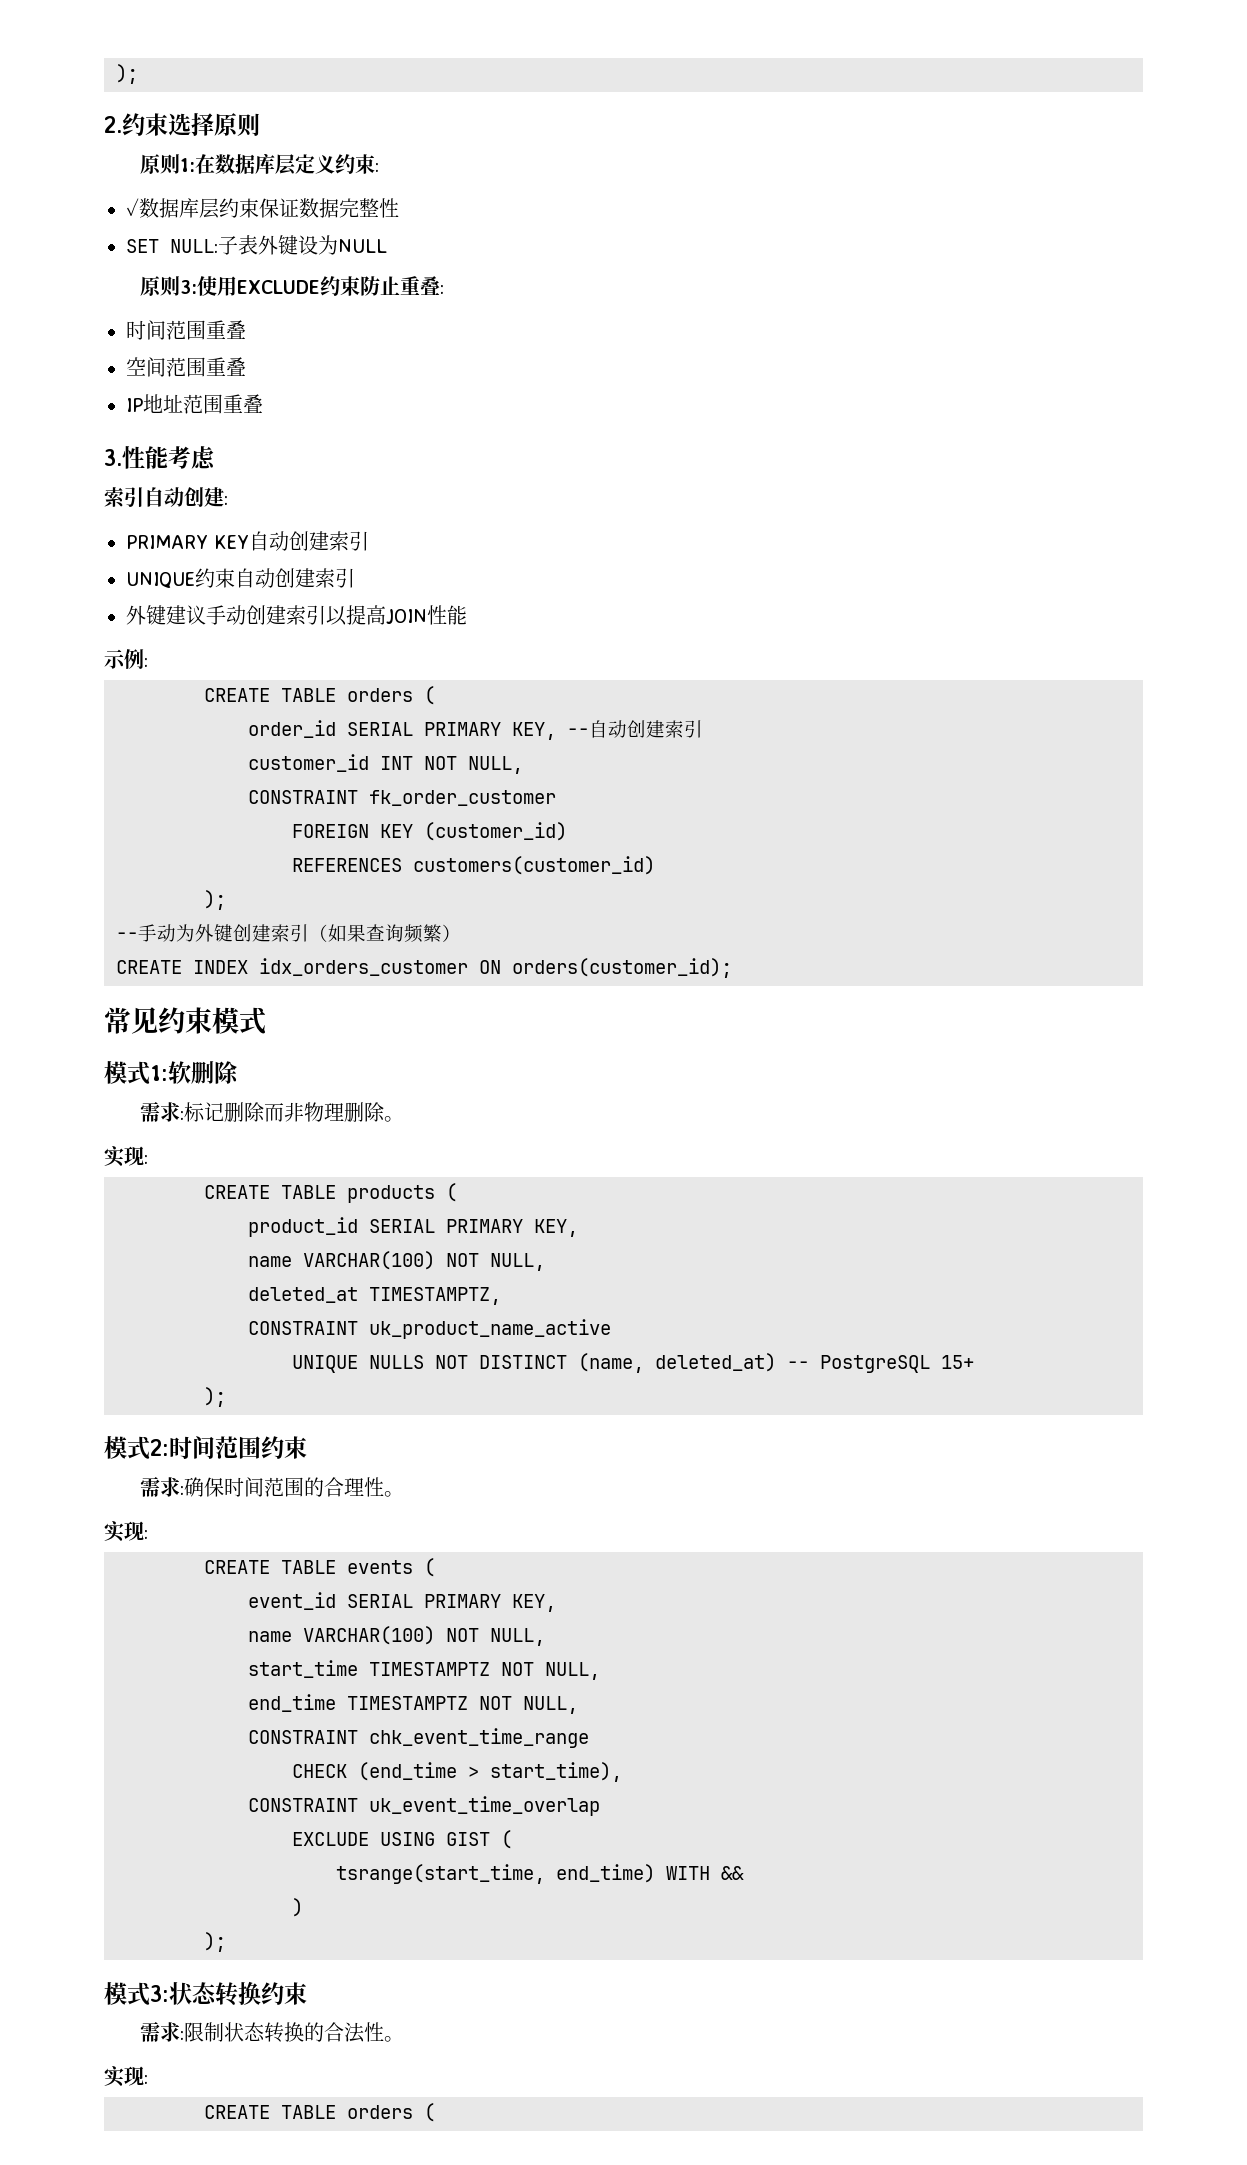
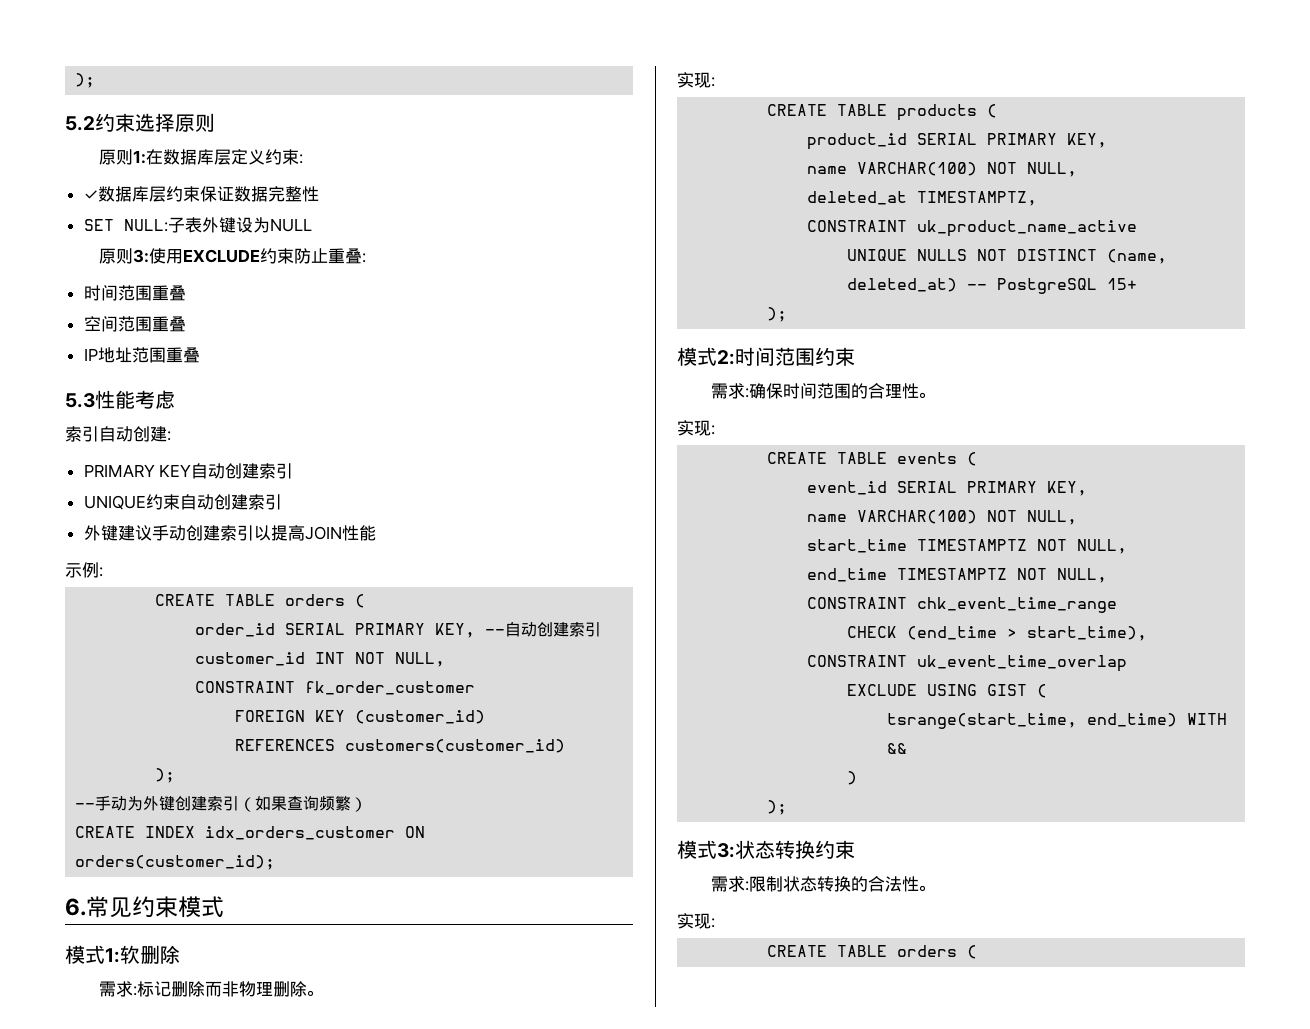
[116,64,138,84] [104,116,122,133] ); // 2. -> [75,73,96,88] [65,116,95,131] ); // 5.2
[104,449,122,466] 3. -> [65,393,95,408] 5.3
(732, 968) none -> [65,898,86,916] 6.

